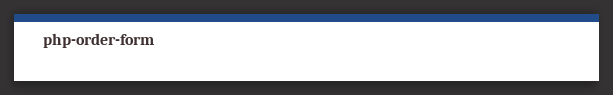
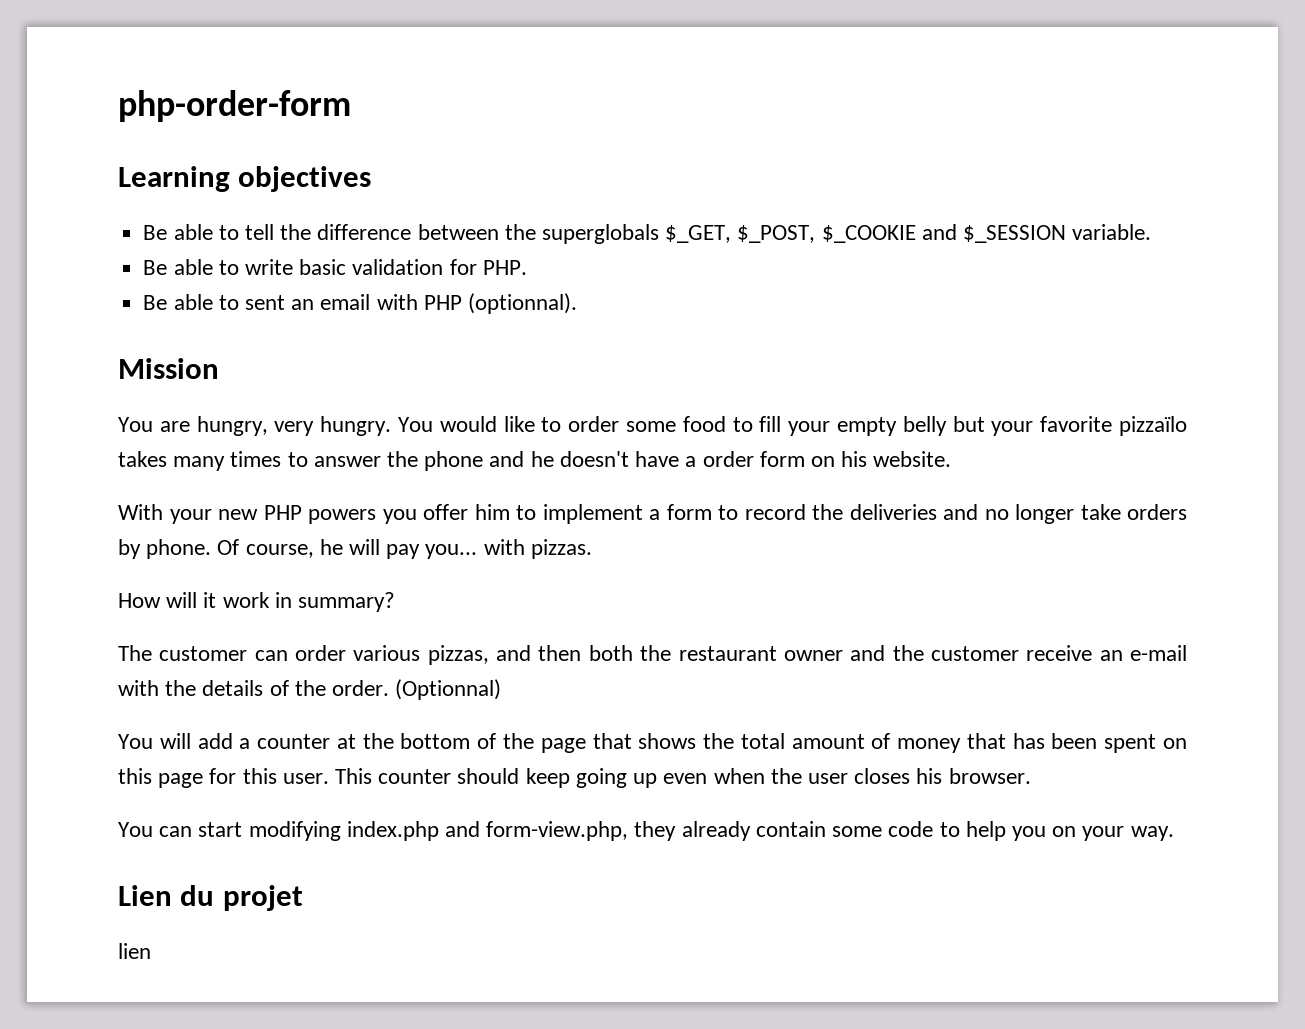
(154, 40) none -> [118,166,372,192] [143,224,1152,244] [143,259,527,275] [143,293,577,314] [118,358,219,379] [118,416,1187,436] [118,451,952,471] [118,504,1187,524] [118,539,592,559] [118,592,396,612] [118,645,1188,665] [118,679,502,700] [118,733,1187,753] [118,768,1031,788] [118,821,1174,841] [118,885,303,911] [118,943,151,959] // Learning objectives // Be able to tell the difference between the superglobals $_GET, $_POST, $_COOKIE and $_SESSION variable. // Be able to write basic validation for PHP. // Be able to sent an email with PHP (optionnal). // Mission // You are hungry, very hungry. You would like to order some food to fill your empty belly but your favorite pizzaïlo takes many times to answer the phone and he doesn't have a order form on his website. // With your new PHP powers you offer him to implement a form to record the deliveries and no longer take orders by phone. Of course, he will pay you... with pizzas. // How will it work in summary? // The customer can order various pizzas, and then both the restaurant owner and the customer receive an e-mail with the details of the order. (Optionnal) // You will add a counter at the bottom of the page that shows the total amount of money that has been spent on this page for this user. This counter should keep going up even when the user closes his browser. // You can start modifying index.php and form-view.php, they already contain some code to help you on your way. // Lien du projet // lien

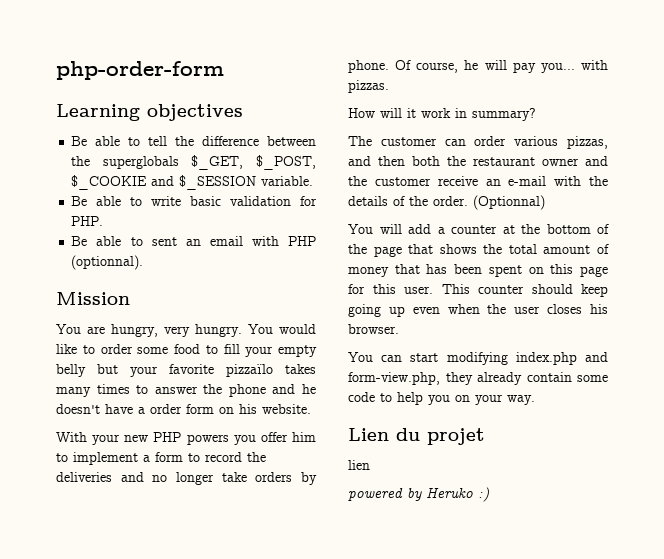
(151, 951) none -> [348,487,489,502] // powered by Heruko :)

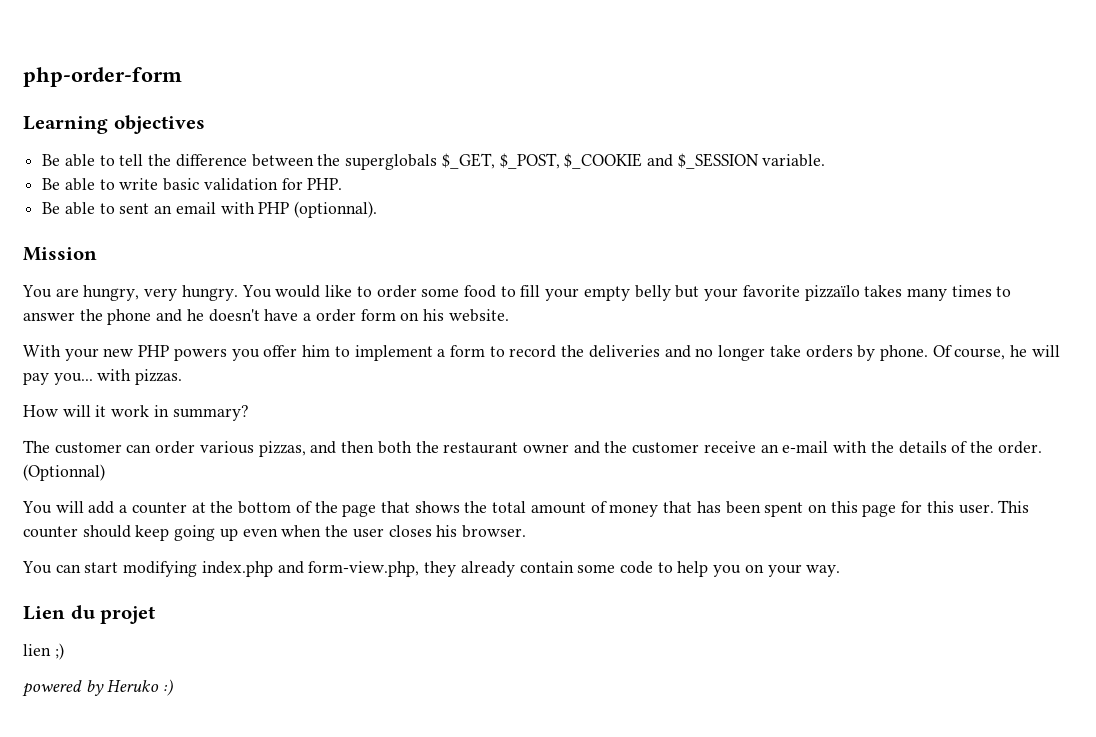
(370, 465) none -> [54,643,64,660] ;)

